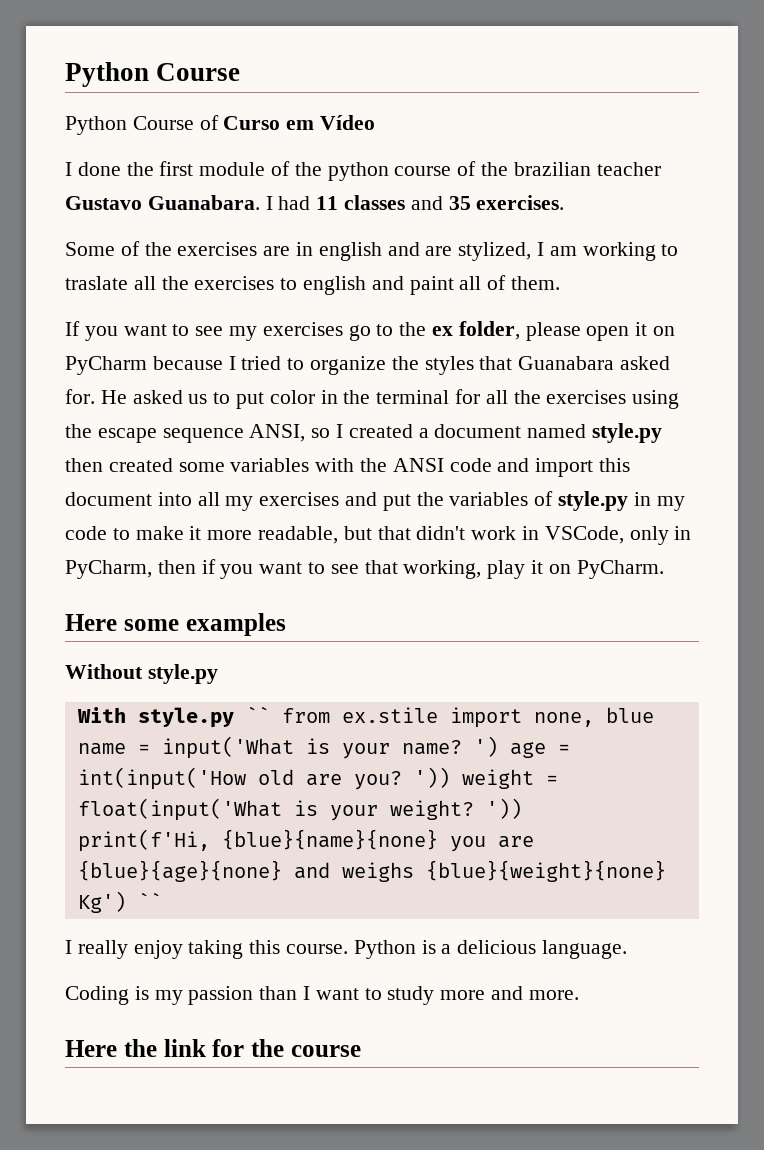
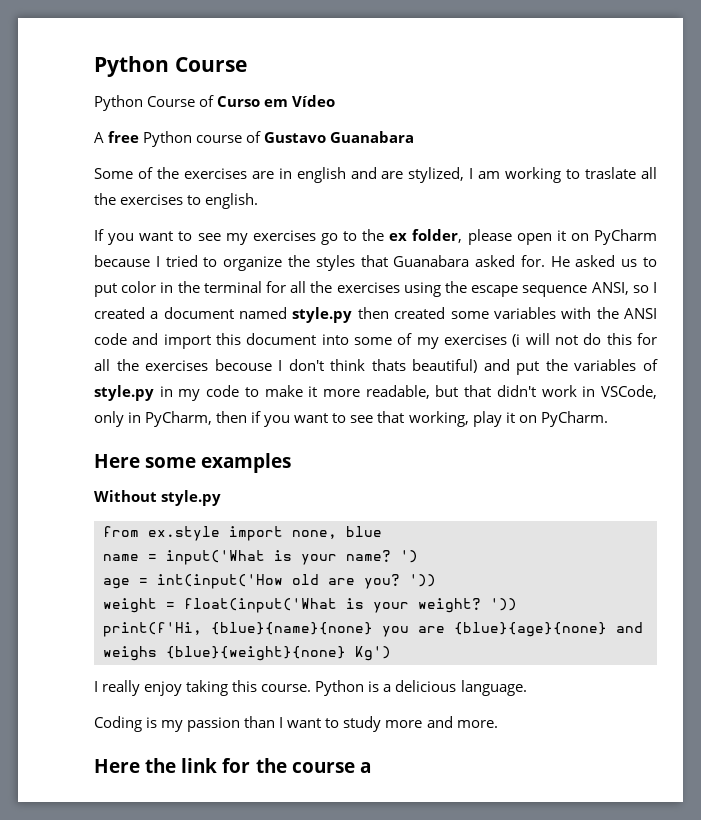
[65,161,661,181] [65,195,565,210] I done the first module of the python course of the brazilian teacher Gustavo Guanabara. I had 11 classes and 35 exercises. -> [94,131,415,147] A free Python course of Gustavo Guanabara
[303,275,561,295] english and paint all of them. -> [205,193,259,209] english.
[197,492,340,511] all my exercises -> [354,333,657,349] [94,359,478,373] some of my exercises (i will not do this for all the exercises becouse I don't think thats beautiful)
[76,706,438,728] With style.py `` from ex.stile -> [103,526,220,541] from ex.style
(498, 746) none -> (418, 556) //
(450, 777) none -> (436, 580) //
[137,892,162,909] `` -> (391, 653) none
(361, 1051) none -> [359,762,371,773] a

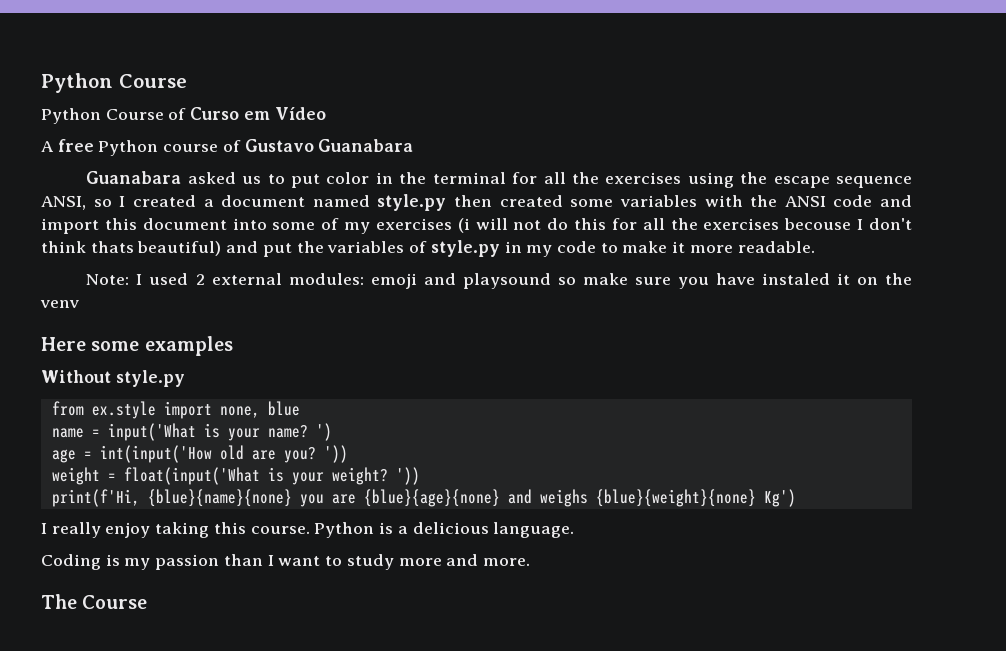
[94,167,657,183] [94,193,259,209] [94,229,657,245] [94,255,570,271] Some of the exercises are in english and are stylized, I am working to traslate all the exercises to english. // If you want to see my exercises go to the ex folder, please open it on PyCharm because I tried to organize the styles that Guanabara asked for. He -> [86,171,182,184] Guanabara
[365,385,658,399] [94,411,608,427] readable, but that didn't work in VSCode, only in PyCharm, then if you want to see that working, play it on PyCharm. -> [737,241,815,253] [86,273,913,289] [40,300,79,308] readable. // Note: I used 2 external modules: emoji and playsound so make sure you have instaled it on the venv
[94,758,371,773] Here the link for the course a -> [41,594,148,609] The Course

